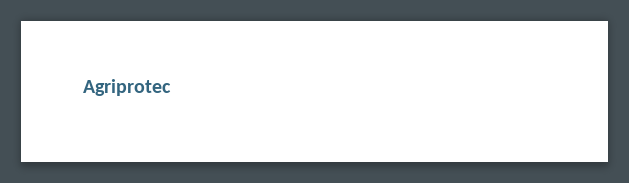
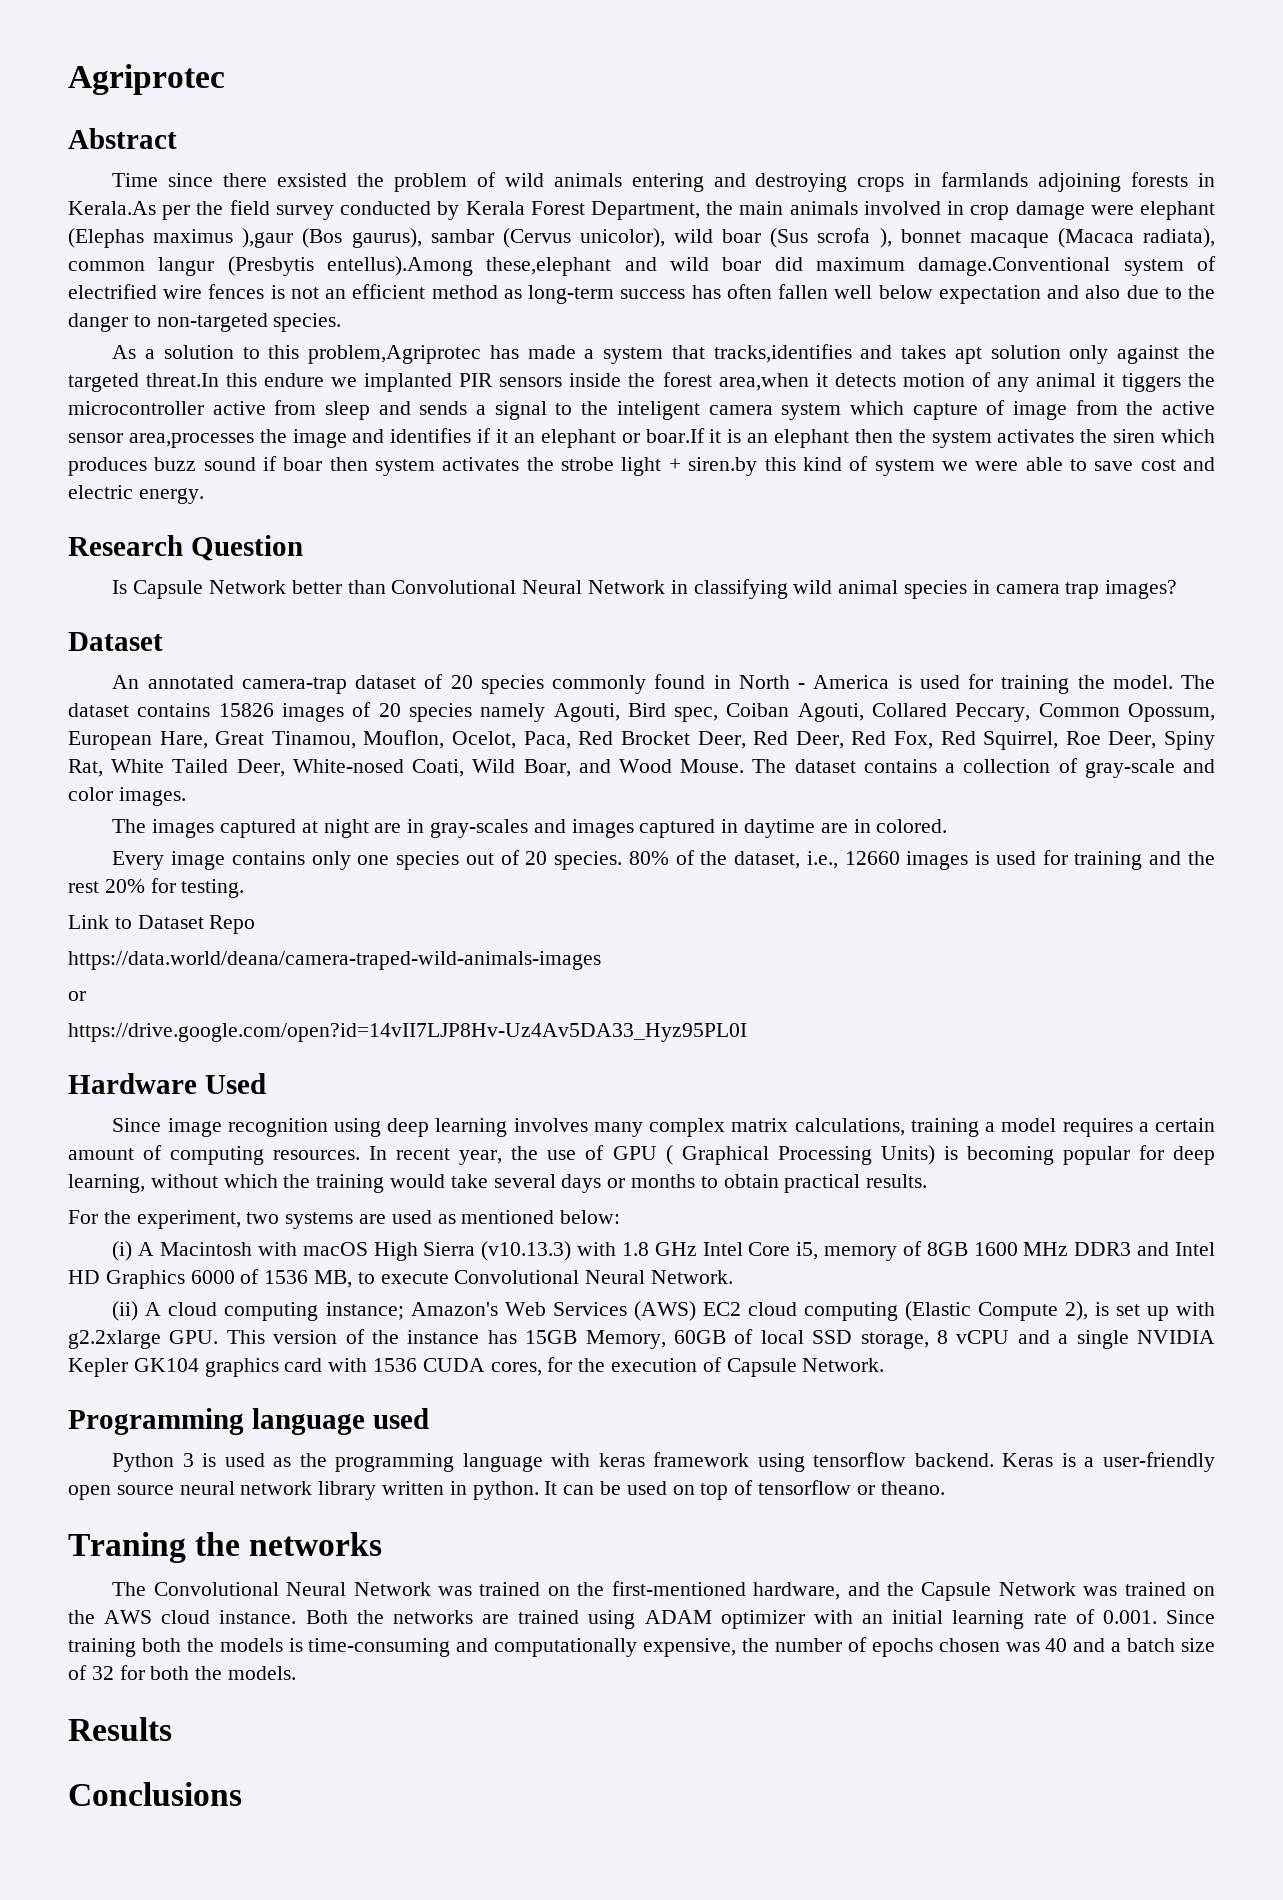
(171, 87) none -> [68,128,177,149] [112,172,1215,192] [68,200,1215,220] [68,228,1215,248] [68,256,1216,276] [68,284,1215,304] [68,313,342,332] [112,344,1215,364] [68,372,1215,392] [68,400,1216,420] [68,428,1215,448] [68,456,1215,476] [68,485,204,504] [68,535,303,561] [112,579,1178,599] [68,632,163,651] [112,674,1215,694] [68,702,1215,722] [68,730,1215,750] [68,758,1215,778] [68,787,186,806] [112,819,948,838] [112,850,1215,870] [68,878,245,898] [68,915,256,934] [68,951,601,970] [68,991,86,1001] [68,1023,747,1042] [68,1073,266,1094] [112,1118,1215,1137] [68,1145,1215,1165] [68,1174,928,1193] [68,1210,621,1229] [112,1241,1216,1261] [68,1269,734,1289] [112,1301,1215,1321] [68,1329,1215,1349] [68,1357,885,1377] [68,1408,429,1435] [112,1452,1216,1472] [68,1480,945,1500] [68,1532,383,1563] [112,1581,1215,1601] [68,1609,1215,1629] [68,1637,1215,1657] [68,1665,297,1680] [68,1717,172,1741] [68,1782,242,1806] // Abstract // Time since there exsisted the problem of wild animals entering and destroying crops in farmlands adjoining forests in Kerala.As per the field survey conducted by Kerala Forest Department, the main animals involved in crop damage were elephant (Elephas maximus ),gaur (Bos gaurus), sambar (Cervus unicolor), wild boar (Sus scrofa ), bonnet macaque (Macaca radiata), common langur (Presbytis entellus).Among these,elephant and wild boar did maximum damage.Conventional system of electrified wire fences is not an efficient method as long-term success has often fallen well below expectation and also due to the danger to non-targeted species. // As a solution to this problem,Agriprotec has made a system that tracks,identifies and takes apt solution only against the targeted threat.In this endure we implanted PIR sensors inside the forest area,when it detects motion of any animal it tiggers the microcontroller active from sleep and sends a signal to the inteligent camera system which capture of image from the active sensor area,processes the image and identifies if it an elephant or boar.If it is an elephant then the system activates the siren which produces buzz sound if boar then system activates the strobe light + siren.by this kind of system we were able to save cost and electric energy. // Research Question // Is Capsule Network better than Convolutional Neural Network in classifying wild animal species in camera trap images? // Dataset // An annotated camera-trap dataset of 20 species commonly found in North - America is used for training the model. The dataset contains 15826 images of 20 species namely Agouti, Bird spec, Coiban Agouti, Collared Peccary, Common Opossum, European Hare, Great Tinamou, Mouflon, Ocelot, Paca, Red Brocket Deer, Red Deer, Red Fox, Red Squirrel, Roe Deer, Spiny Rat, White Tailed Deer, White-nosed Coati, Wild Boar, and Wood Mouse. The dataset contains a collection of gray-scale and color images. // The images captured at night are in gray-scales and images captured in daytime are in colored. // Every image contains only one species out of 20 species. 80% of the dataset, i.e., 12660 images is used for training and the rest 20% for testing. // Link to Dataset Repo // https://data.world/deana/camera-traped-wild-animals-images // or // https://drive.google.com/open?id=14vII7LJP8Hv-Uz4Av5DA33_Hyz95PL0I // Hardware Used // Since image recognition using deep learning involves many complex matrix calculations, training a model requires a certain amount of computing resources. In recent year, the use of GPU ( Graphical Processing Units) is becoming popular for deep learning, without which the training would take several days or months to obtain practical results. // For the experiment, two systems are used as mentioned below: // (i) A Macintosh with macOS High Sierra (v10.13.3) with 1.8 GHz Intel Core i5, memory of 8GB 1600 MHz DDR3 and Intel HD Graphics 6000 of 1536 MB, to execute Convolutional Neural Network. // (ii) A cloud computing instance; Amazon's Web Services (AWS) EC2 cloud computing (Elastic Compute 2), is set up with g2.2xlarge GPU. This version of the instance has 15GB Memory, 60GB of local SSD storage, 8 vCPU and a single NVIDIA Kepler GK104 graphics card with 1536 CUDA cores, for the execution of Capsule Network. // Programming language used // Python 3 is used as the programming language with keras framework using tensorflow backend. Keras is a user-friendly open source neural network library written in python. It can be used on top of tensorflow or theano. // Traning the networks // The Convolutional Neural Network was trained on the first-mentioned hardware, and the Capsule Network was trained on the AWS cloud instance. Both the networks are trained using ADAM optimizer with an initial learning rate of 0.001. Since training both the models is time-consuming and computationally expensive, the number of epochs chosen was 40 and a batch size of 32 for both the models. // Results // Conclusions

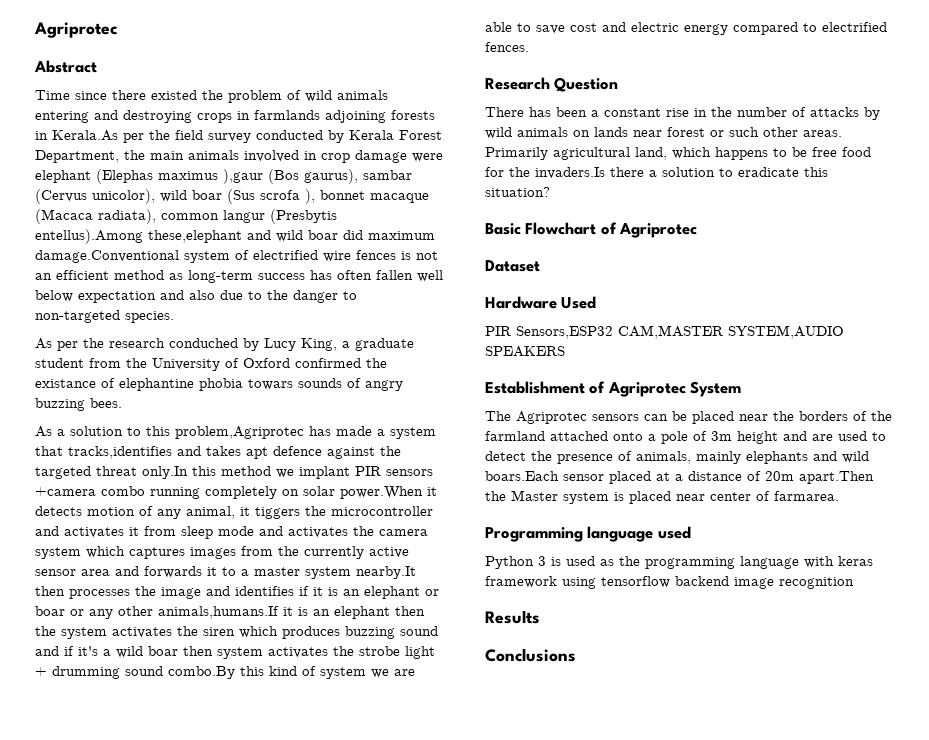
[277,173,348,187] exsisted -> [151,90,197,100] existed
(342, 322) none -> [35,338,414,351] [35,358,387,371] [35,378,403,391] [35,398,122,411] // As per the research conduched by Lucy King, a graduate student from the University of Oxford confirmed the existance of elephantine phobia towars sounds of angry buzzing bees.
[990,345,1109,364] solution only -> [273,446,322,456] defence
[146,372,809,392] threat.In this endure we implanted PIR sensors inside the forest area,when -> [96,466,433,479] [35,486,423,499] threat only.In this method we implant PIR sensors +camera combo running completely on solar power.When
[1035,373,1096,387] animal -> [186,506,235,519] animal,
[212,400,1154,420] active from sleep and sends a signal to the inteligent camera system which capture of image from the -> [35,526,428,539] [35,546,364,559] and activates it from sleep mode and activates the camera system which captures images from the currently
[128,433,254,448] area,processes -> [81,566,416,579] [35,586,130,599] area and forwards it to a master system nearby.It then processes
(509, 436) none -> [328,587,338,596] is
[645,428,705,443] boar.If -> [35,606,279,619] boar or any other animals,humans.If
[154,456,278,471] buzz sound if -> [345,626,438,639] [35,646,143,658] buzzing sound and if it's a wild
[688,457,758,476] siren.by -> [52,666,235,679] drumming sound combo.By
[975,461,1019,471] were -> [394,669,415,676] are
[138,488,204,504] [68,535,303,561] [112,579,1178,599] [68,632,163,651] [112,674,1215,694] [68,702,1215,722] [68,730,1215,750] [68,758,1215,778] [68,787,186,806] [112,819,948,838] [112,850,1215,870] [68,878,245,898] [68,915,256,934] [68,951,601,970] [68,991,86,1001] [68,1023,747,1042] [68,1073,266,1094] [112,1118,1215,1137] [68,1145,1215,1165] [68,1174,928,1193] [68,1210,621,1229] [112,1241,1216,1261] [68,1269,734,1289] [112,1301,1215,1321] [68,1329,1215,1349] [68,1357,885,1377] energy. // Research Question // Is Capsule Network better than Convolutional Neural Network in classifying wild animal species in camera trap images? // Dataset // An annotated camera-trap dataset of 20 species commonly found in North - America is used for training the model. The dataset contains 15826 images of 20 species namely Agouti, Bird spec, Coiban Agouti, Collared Peccary, Common Opossum, European Hare, Great Tinamou, Mouflon, Ocelot, Paca, Red Brocket Deer, Red Deer, Red Fox, Red Squirrel, Roe Deer, Spiny Rat, White Tailed Deer, White-nosed Coati, Wild Boar, and Wood Mouse. The dataset contains a collection of gray-scale and color images. // The images captured at night are in gray-scales and images captured in daytime are in colored. // Every image contains only one species out of 20 species. 80% of the dataset, i.e., 12660 images is used for training and the rest 20% for testing. // Link to Dataset Repo // https://data.world/deana/camera-traped-wild-animals-images // or // https://drive.google.com/open?id=14vII7LJP8Hv-Uz4Av5DA33_Hyz95PL0I // Hardware Used // Since image recognition using deep learning involves many complex matrix calculations, training a model requires a certain amount of computing resources. In recent year, the use of GPU ( Graphical Processing Units) is becoming popular for deep learning, without which the training would take several days or months to obtain practical results. // For the experiment, two systems are used as mentioned below: // (i) A Macintosh with macOS High Sierra (v10.13.3) with 1.8 GHz Intel Core i5, memory of 8GB 1600 MHz DDR3 and Intel HD Graphics 6000 of 1536 MB, to execute Convolutional Neural Network. // (ii) A cloud computing instance; Amazon's Web Services (AWS) EC2 cloud computing (Elastic Compute 2), is set up with g2.2xlarge GPU. This version of the instance has 15GB Memory, 60GB of local SSD storage, 8 vCPU and a single NVIDIA Kepler GK104 graphics card with 1536 CUDA cores, for the execution of Capsule Network. -> [684,22,887,35] [485,42,529,52] [485,77,619,92] [485,107,880,120] [485,127,842,139] [485,147,871,160] [485,167,828,179] [485,187,550,197] [485,222,698,238] [485,260,540,272] [485,296,597,309] [485,325,844,339] [485,346,565,357] [485,381,742,397] [485,411,892,424] [485,431,886,444] [485,451,869,464] [485,471,874,484] [485,490,839,504] energy compared to electrified fences. // Research Question // There has been a constant rise in the number of attacks by wild animals on lands near forest or such other areas. Primarily agricultural land, which happens to be free food for the invaders.Is there a solution to eradicate this situation? // Basic Flowchart of Agriprotec // Dataset // Hardware Used // PIR Sensors,ESP32 CAM,MASTER SYSTEM,AUDIO SPEAKERS // Establishment of Agriprotec System // The Agriprotec sensors can be placed near the borders of the farmland attached onto a pole of 3m height and are used to detect the presence of animals, mainly elephants and wild boars.Each sensor placed at a distance of 20m apart.Then the Master system is placed near center of farmarea.
[914,1452,1216,1472] [68,1480,945,1500] [68,1532,383,1563] [112,1581,1215,1601] [68,1609,1215,1629] [68,1637,1215,1657] [68,1665,297,1680] backend. Keras is a user-friendly open source neural network library written in python. It can be used on top of tensorflow or theano. // Traning the networks // The Convolutional Neural Network was trained on the first-mentioned hardware, and the Capsule Network was trained on the AWS cloud instance. Both the networks are trained using ADAM optimizer with an initial learning rate of 0.001. Since training both the models is time-consuming and computationally expensive, the number of epochs chosen was 40 and a batch size of 32 for both the models. -> [675,576,854,589] backend image recognition

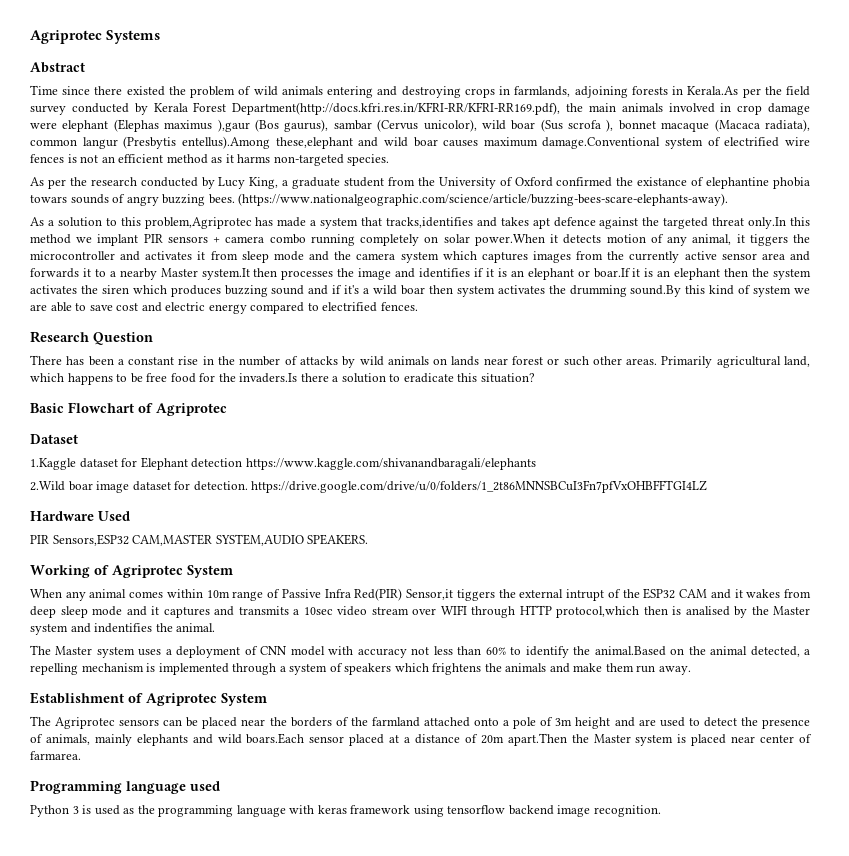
[34,22,118,38] Agriprotec -> [30,30,161,44] Agriprotec Systems
[254,110,320,120] farmlands -> [514,86,571,97] farmlands,
[35,150,119,163] Department, -> [232,102,561,115] Department(http://docs.kfri.res.in/KFRI-RR/KFRI-RR169.pdf),
[343,230,363,240] did -> [443,140,479,147] causes
[188,270,443,283] [35,290,357,303] long-term success has often fallen well below expectation and also due to the danger to -> [225,154,271,163] it harms
[169,338,238,348] conduched -> [140,177,198,187] conducted
(122, 403) none -> [238,193,729,206] (https://www.nationalgeographic.com/science/article/buzzing-bees-scare-elephants-away).
[35,487,96,496] +camera -> [213,236,265,243] + camera
[288,527,348,538] activates -> (330, 256) none
[254,566,416,579] master system nearby.It -> [119,268,250,280] nearby Master system.It
[35,606,279,619] boar or any other animals,humans.If -> [593,268,631,278] boar.If
[359,646,435,659] [35,666,235,679] strobe light + drumming sound combo.By -> [569,285,682,297] drumming sound.By
(540, 266) none -> [30,457,536,470] [30,480,708,493] // 1.Kaggle dataset for Elephant detection https://www.kaggle.com/shivanandbaragali/elephants // 2.Wild boar image dataset for detection. https://drive.google.com/drive/u/0/folders/1_2t86MNNSBCuI3Fn7pfVxOHBFFTGI4LZ
[485,346,565,357] SPEAKERS -> [307,534,369,545] [30,565,233,578] [30,588,812,601] [30,605,810,618] [30,623,216,635] [30,645,810,658] [30,663,691,675] SPEAKERS. // Working of Agriprotec System // When any animal comes within 10m range of Passive Infra Red(PIR) Sensor,it tiggers the external intrupt of the ESP32 CAM and it wakes from deep sleep mode and it captures and transmits a 10sec video stream over WIFI through HTTP protocol,which then is analised by the Master system and indentifies the animal. // The Master system uses a deployment of CNN model with accuracy not less than 60% to identify the animal.Based on the animal detected, a repelling mechanism is implemented through a system of speakers which frightens the animals and make them run away.
[779,577,854,589] [485,610,540,624] [485,648,576,662] recognition // Results // Conclusions -> [593,805,661,817] recognition.

